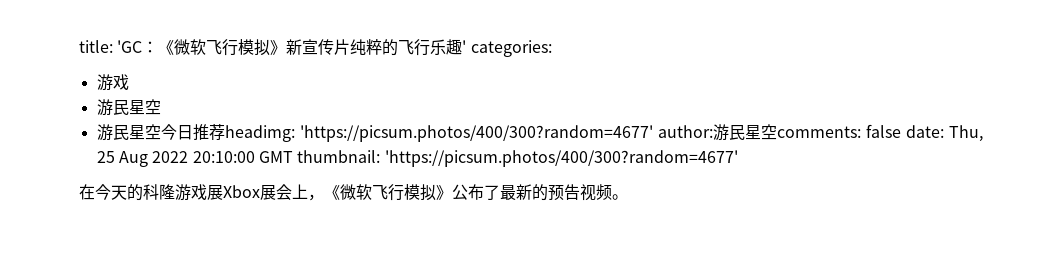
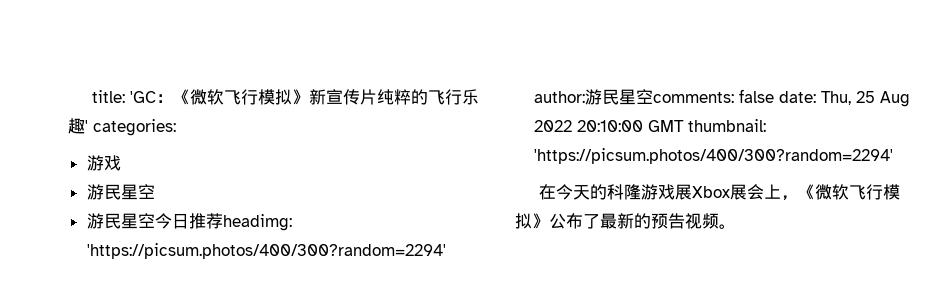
[299,125,653,142] 'https://picsum.photos/400/300?random=4677' -> [86,243,446,259] 'https://picsum.photos/400/300?random=2294'
[384,150,738,167] 'https://picsum.photos/400/300?random=4677' -> [533,148,893,164] 'https://picsum.photos/400/300?random=2294'

